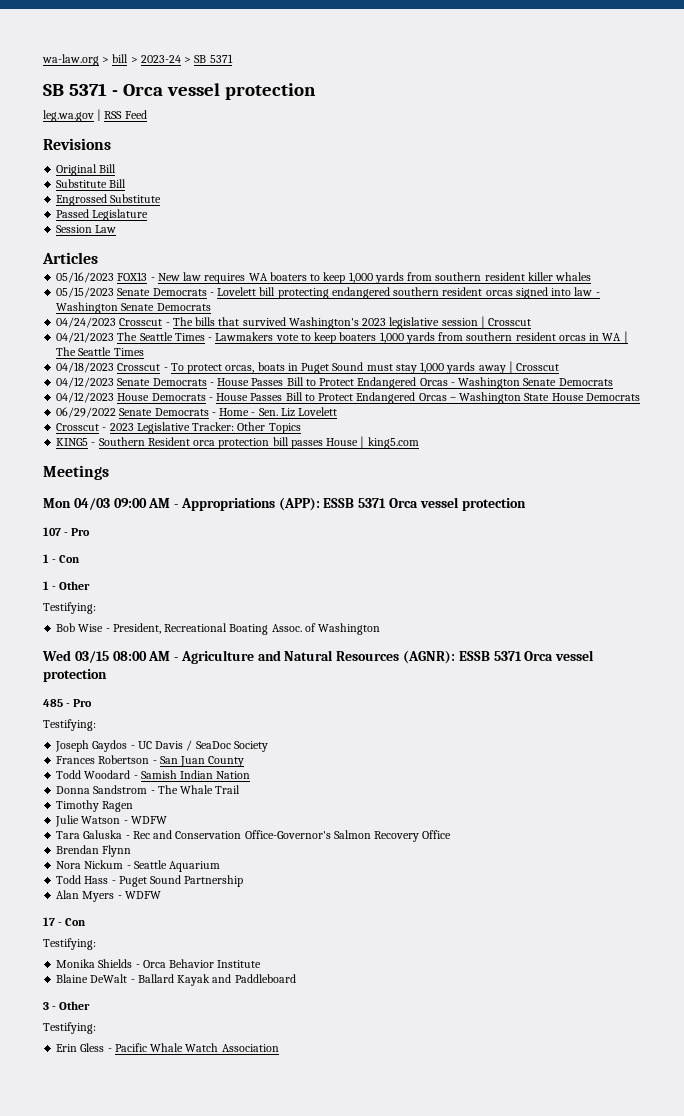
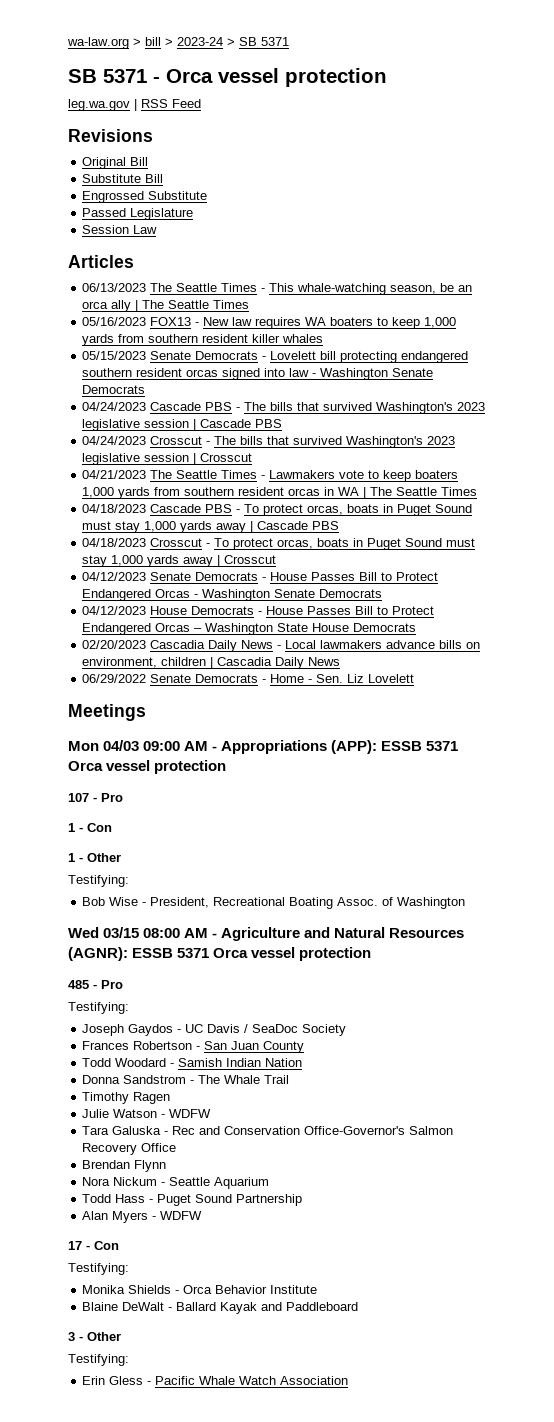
(98, 258) none -> [82,283,473,295] [82,300,250,312] // 06/13/2023 The Seattle Times - This whale-watching season, be an orca ally | The Seattle Times
(211, 307) none -> [82,402,486,414] [82,419,283,431] // 04/24/2023 Cascade PBS - The bills that survived Washington's 2023 legislative session | Cascade PBS
(144, 352) none -> [82,504,473,516] [82,521,340,533] // 04/18/2023 Cascade PBS - To protect orcas, boats in Puget Sound must stay 1,000 yards away | Cascade PBS
(640, 397) none -> [82,640,481,652] [82,657,341,669] // 02/20/2023 Cascadia Daily News - Local lawmakers advance bills on environment, children | Cascadia Daily News
[56,422,301,434] [56,436,419,449] // Crosscut - 2023 Legislative Tracker: Other Topics // KING5 - Southern Resident orca protection bill passes House | king5.com -> (415, 678) none

